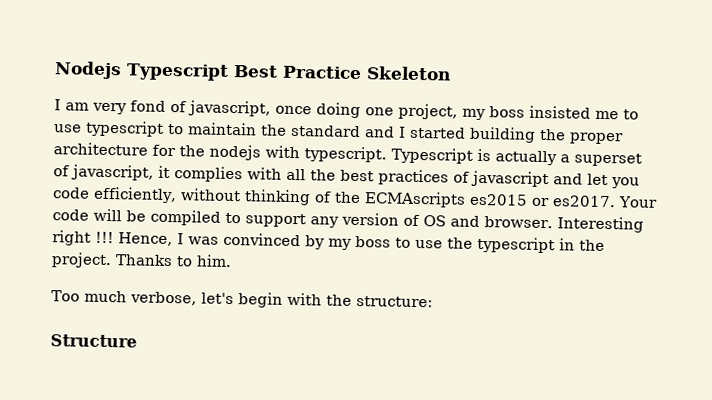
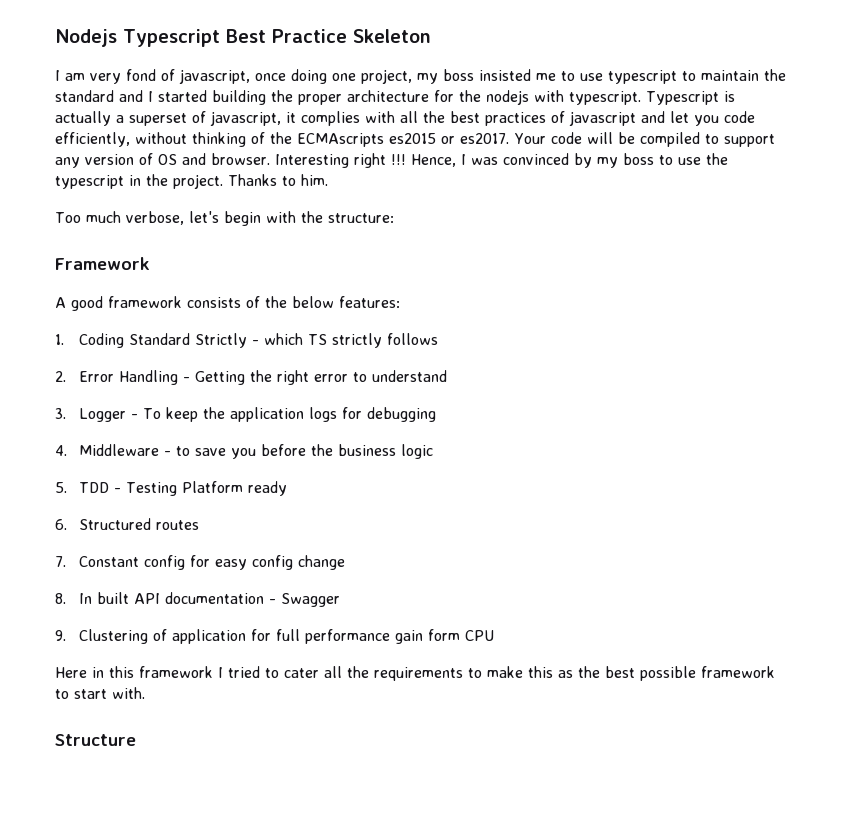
(433, 302) none -> [55,257,150,270] [55,296,400,311] [55,333,438,348] [55,370,447,385] [55,407,436,422] [55,444,433,459] [55,481,287,496] [55,518,199,530] [55,555,345,570] [55,592,340,607] [55,629,494,644] [55,666,775,681] [55,687,145,699] // Framework // A good framework consists of the below features: // 1. Coding Standard Strictly - which TS strictly follows // 2. Error Handling - Getting the right error to understand // 3. Logger - To keep the application logs for debugging // 4. Middleware - to save you before the business logic // 5. TDD - Testing Platform ready // 6. Structured routes // 7. Constant config for easy config change // 8. In built API documentation - Swagger // 9. Clustering of application for full performance gain form CPU // Here in this framework I tried to cater all the requirements to make this as the best possible framework to start with.

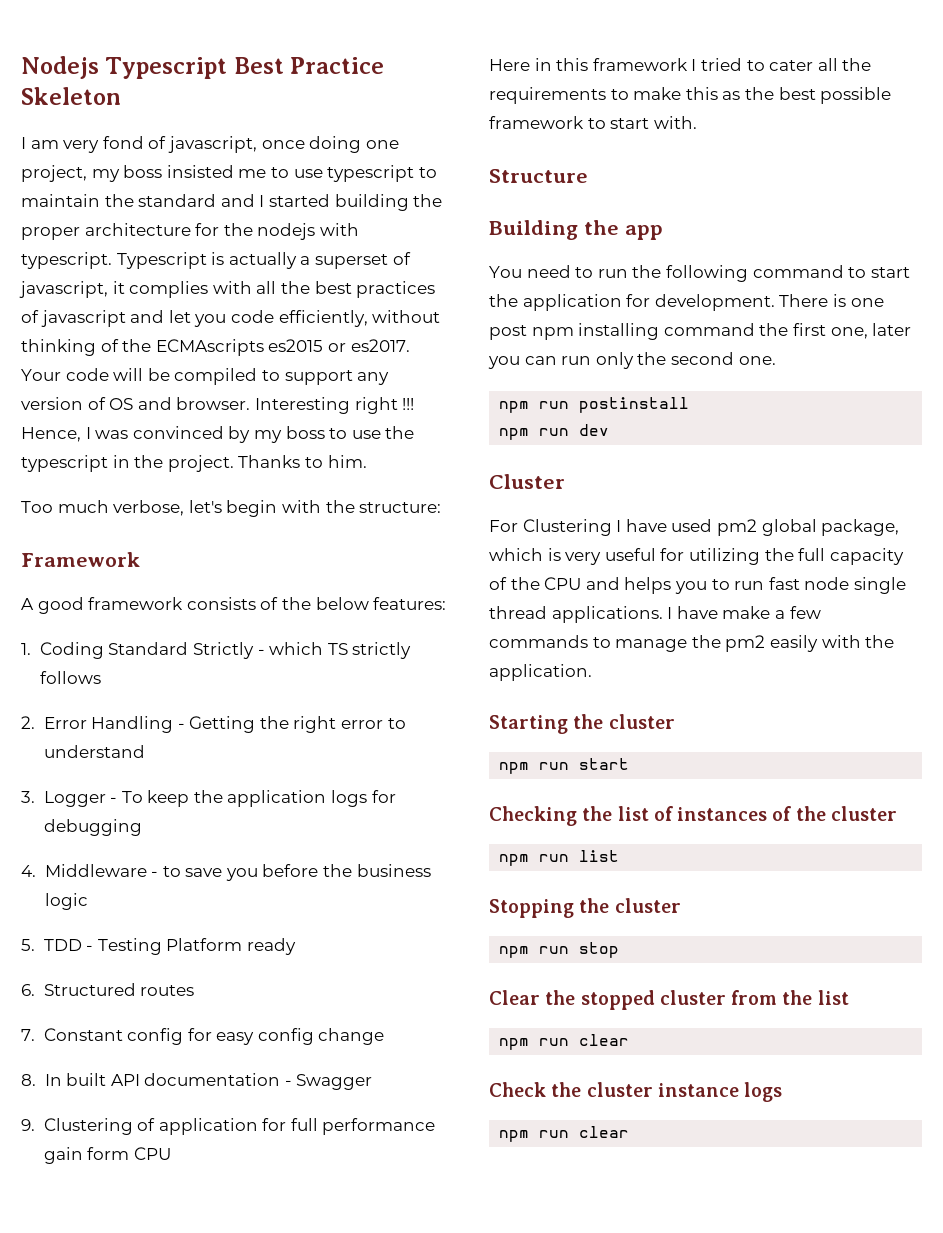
(136, 740) none -> [489,220,663,240] [489,265,910,282] [489,294,884,311] [489,323,912,340] [488,352,776,369] [499,397,690,413] [499,424,610,440] [489,474,565,489] [489,519,900,536] [489,548,904,565] [489,577,906,594] [489,606,821,623] [489,635,895,652] [489,664,592,681] [489,714,675,734] [499,758,630,774] [489,806,897,826] [499,850,620,866] [489,898,681,918] [499,942,620,958] [489,990,849,1010] [499,1034,630,1050] [489,1082,783,1102] [499,1126,630,1142] // Building the app // You need to run the following command to start the application for development. There is one post npm installing command the first one, later you can run only the second one. // npm run postinstall // npm run dev // Cluster // For Clustering I have used pm2 global package, which is very useful for utilizing the full capacity of the CPU and helps you to run fast node single thread applications. I have make a few commands to manage the pm2 easily with the application. // Starting the cluster // npm run start // Checking the list of instances of the cluster // npm run list // Stopping the cluster // npm run stop // Clear the stopped cluster from the list // npm run clear // Check the cluster instance logs // npm run clear

